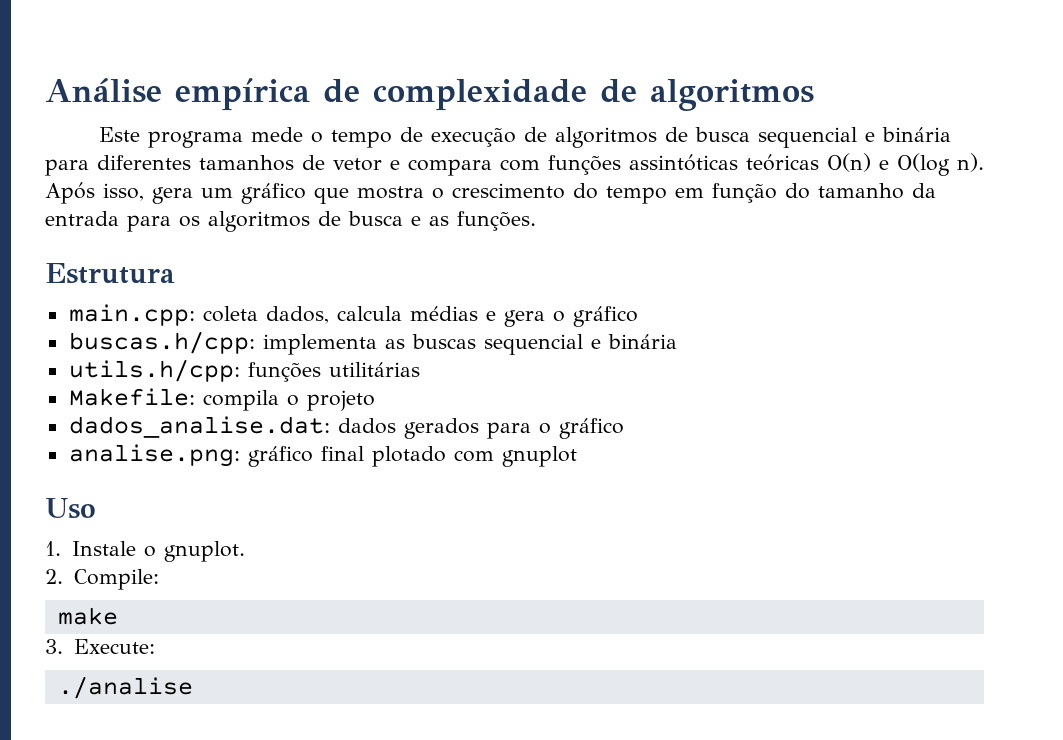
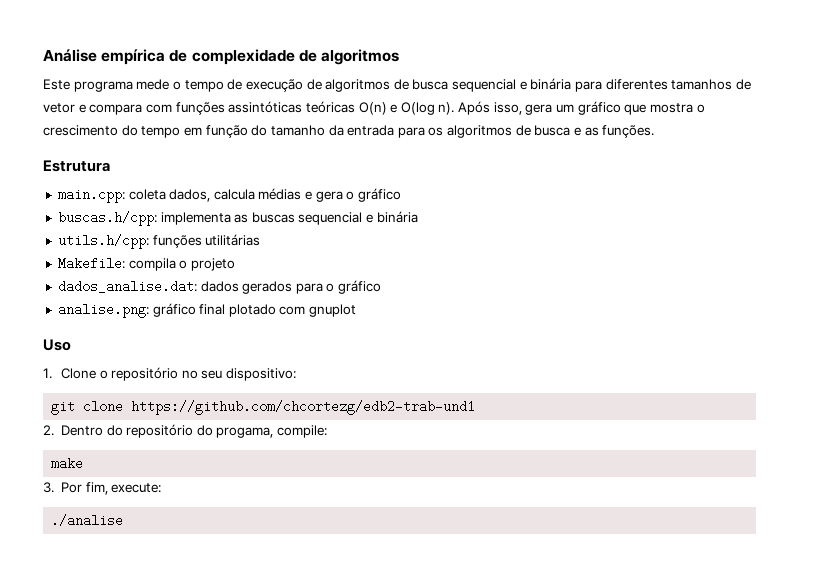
[72,541,246,562] [45,569,159,590] Instale o gnuplot. // 2. Compile: -> [60,367,297,381] [51,400,476,415] [43,424,328,438] Clone o repositório no seu dispositivo: // git clone https://github.com/chcortezg/edb2-trab-und1 // 2. Dentro do repositório do progama, compile:
[73,639,155,654] Execute: -> [60,482,162,495] Por fim, execute:

